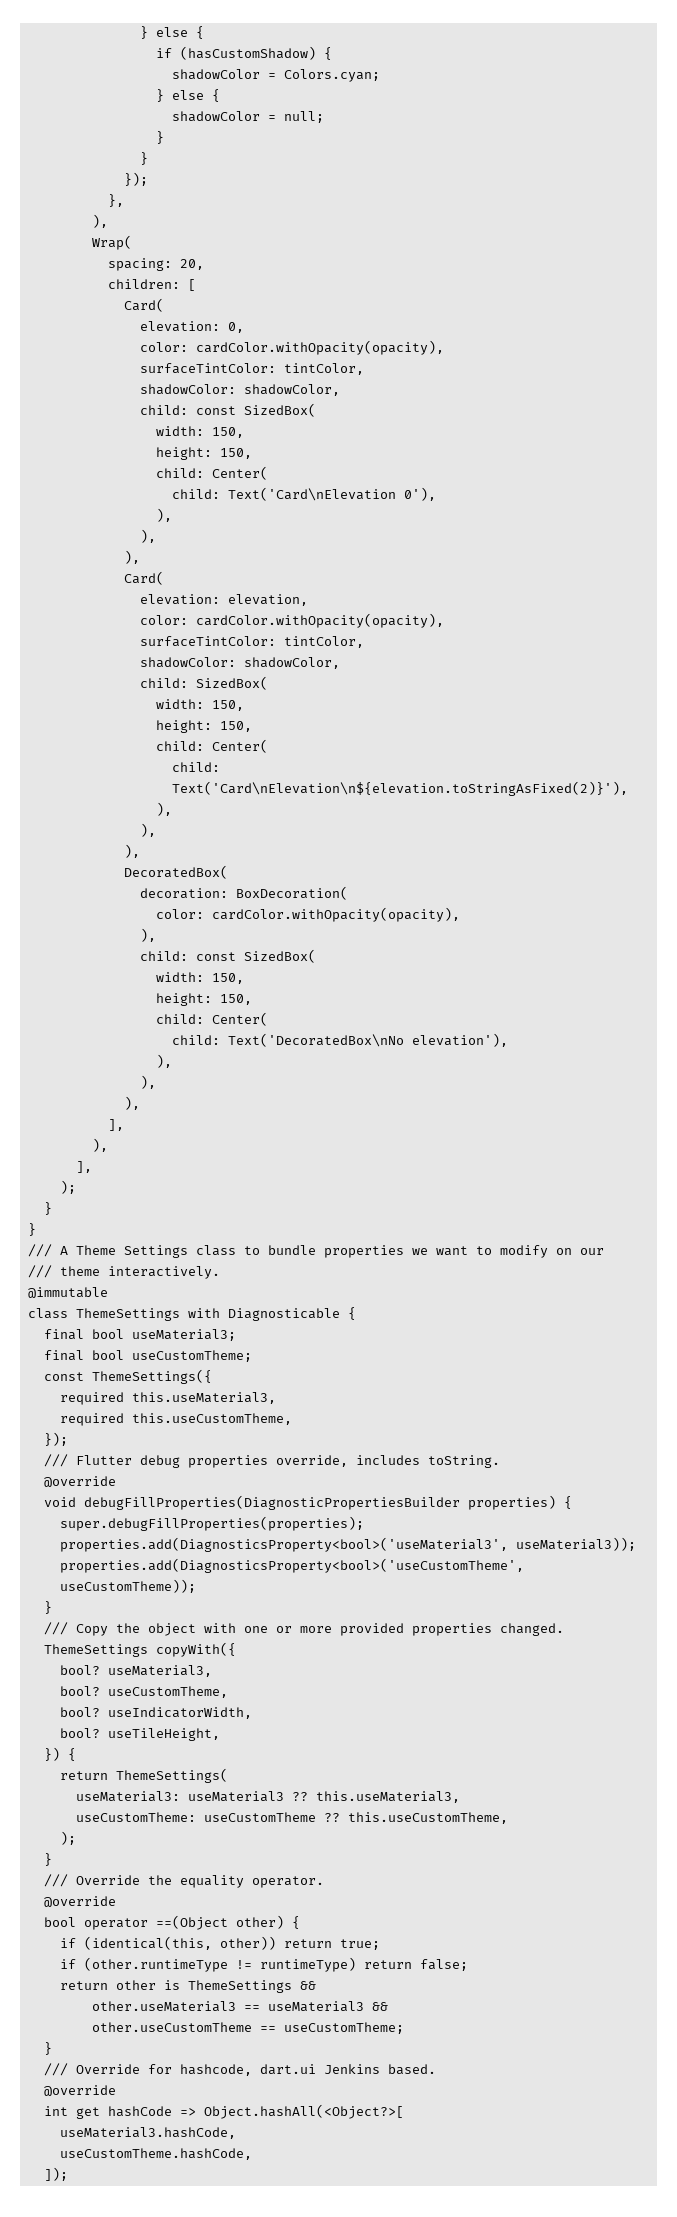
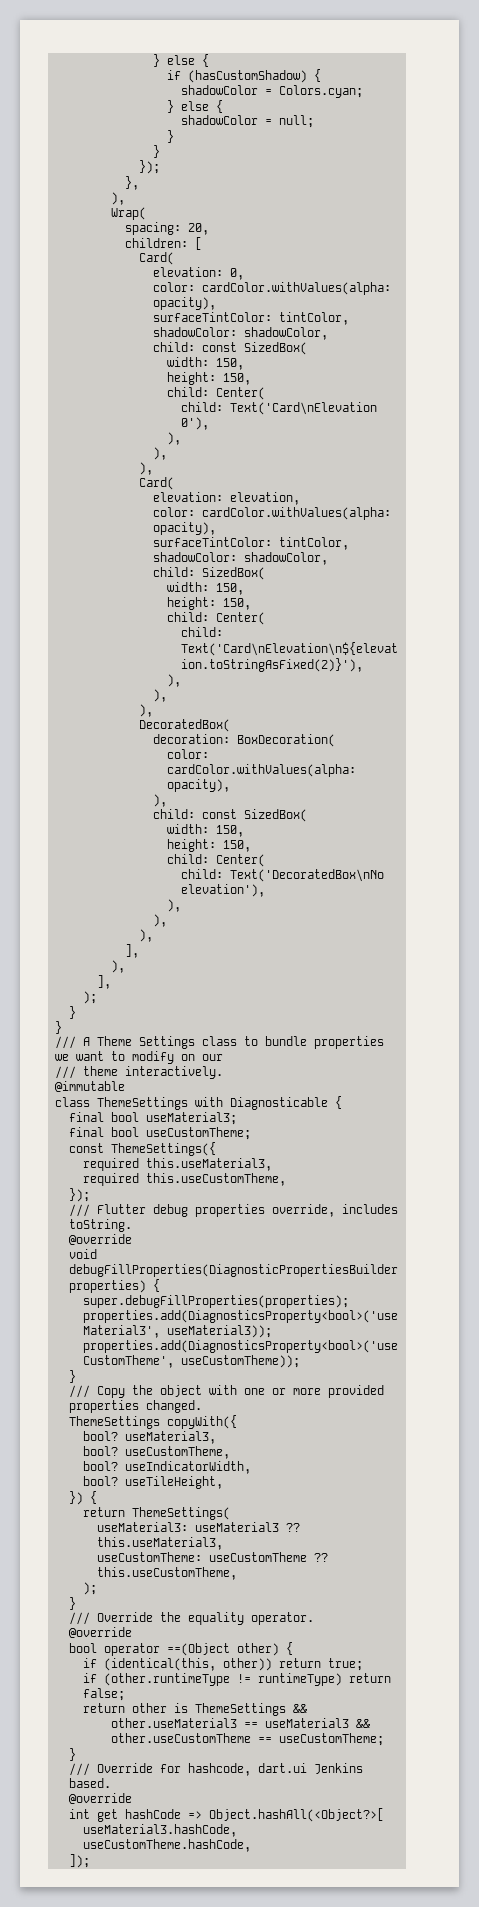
[196,340,445,355] cardColor.withOpacity(opacity), -> [201,282,391,295] [152,297,216,310] cardColor.withValues(alpha: opacity),
[196,613,445,628] cardColor.withOpacity(opacity), -> [201,507,391,520] [152,522,216,535] cardColor.withValues(alpha: opacity),
[212,907,461,922] cardColor.withOpacity(opacity), -> [166,764,356,777] [166,779,230,792] cardColor.withValues(alpha: opacity),

